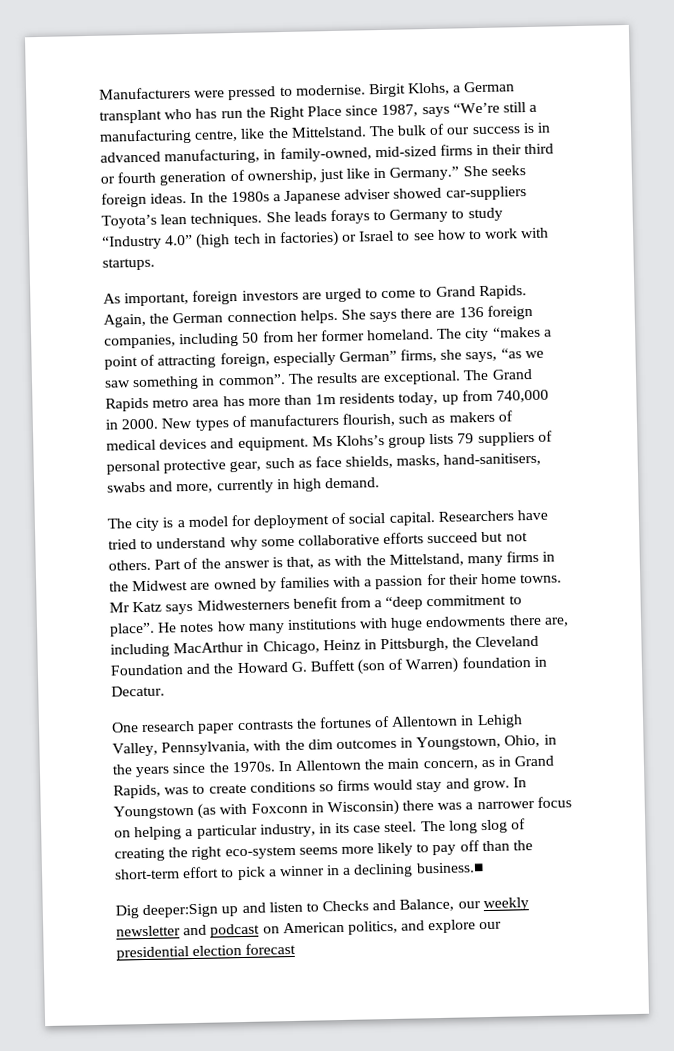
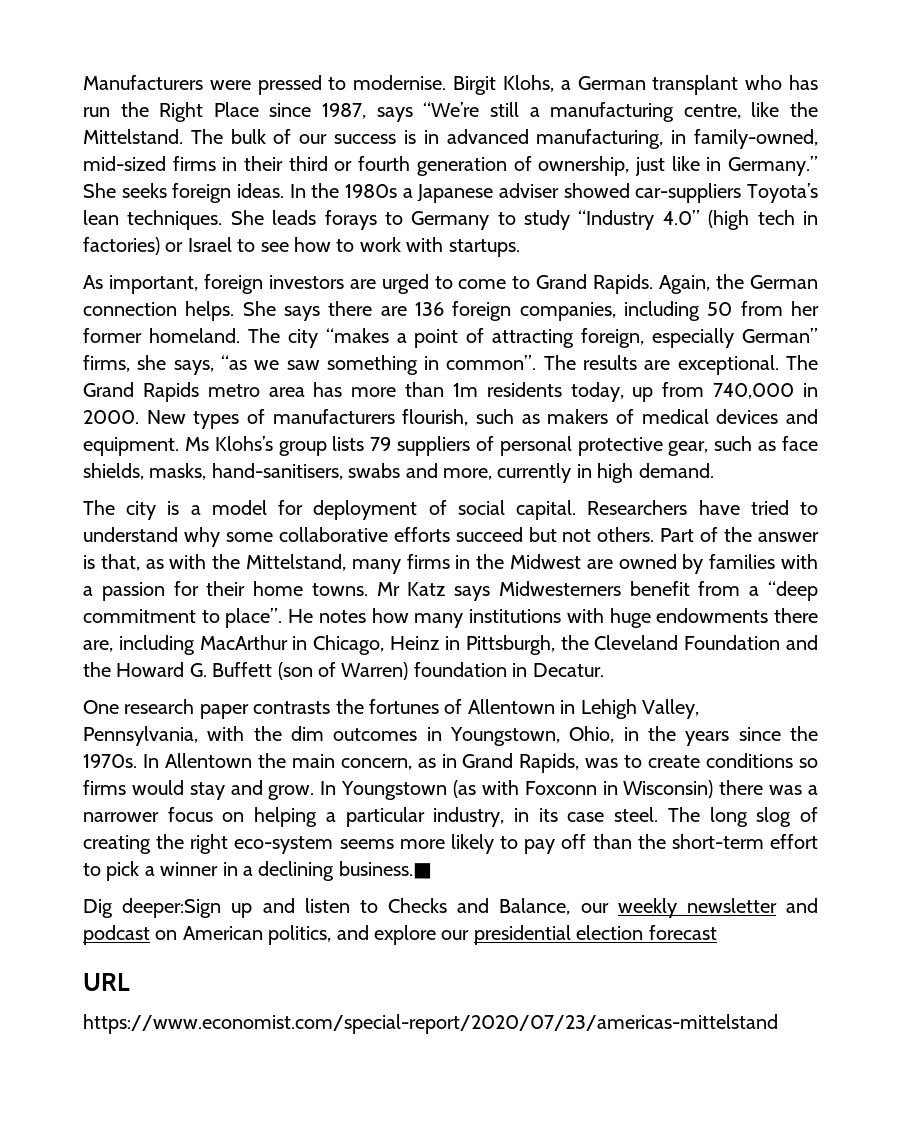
(297, 948) none -> [83,973,130,991] [83,1014,778,1034] // URL // https://www.economist.com/special-report/2020/07/23/americas-mittelstand

